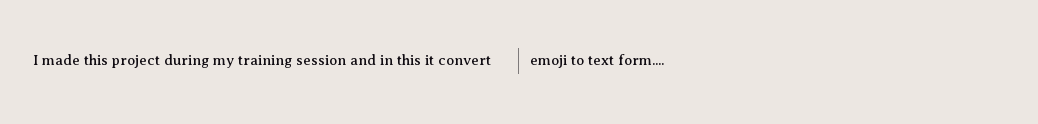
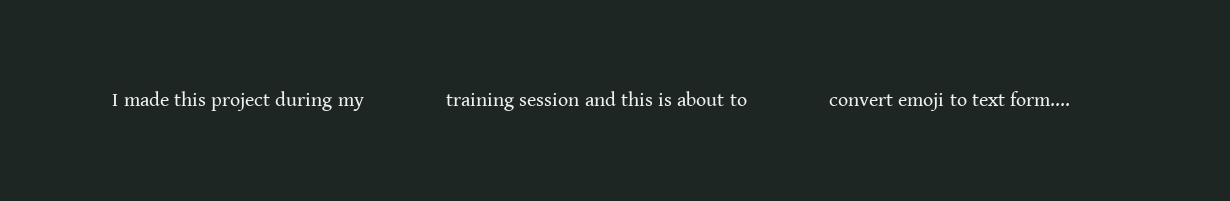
[380,54,434,65] in this it -> [620,91,747,106] this is about to

